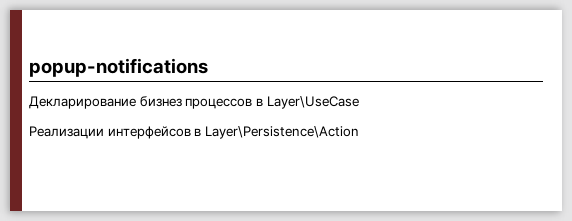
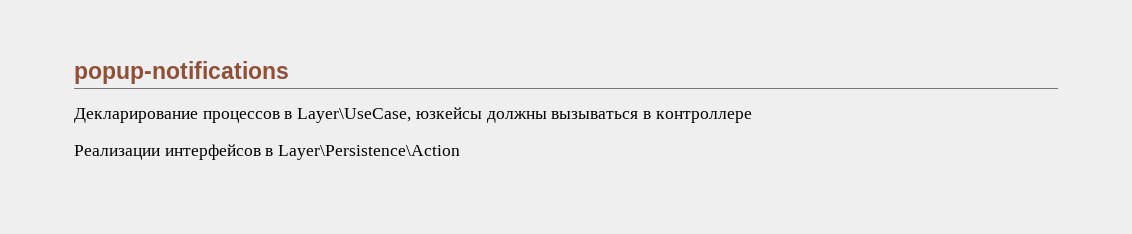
[139,96,182,107] бизнез -> (198, 115) none
[266,96,359,109] Layer\UseCase -> [297,107,752,123] Layer\UseCase, юзкейсы должны вызываться в контроллере

